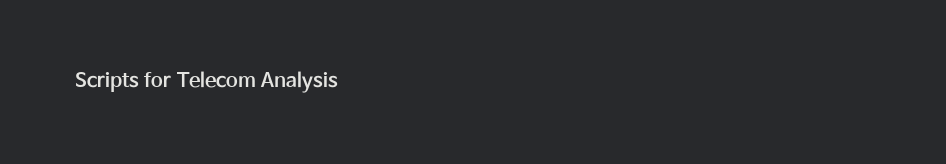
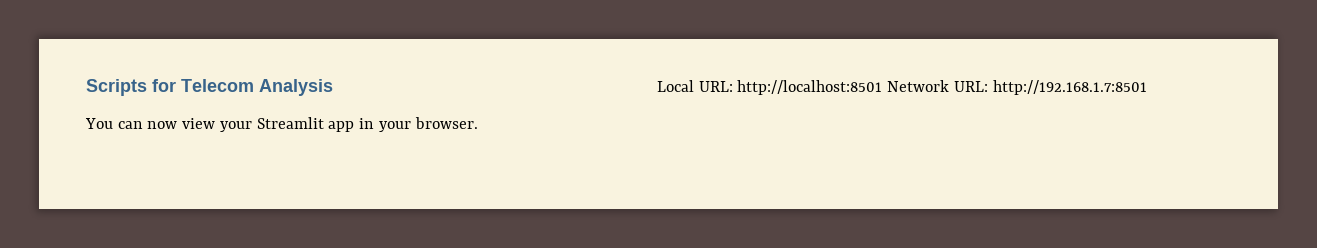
(339, 82) none -> [85,117,478,132] [657,80,1147,95] // You can now view your Streamlit app in your browser. // Local URL: http://localhost:8501 Network URL: http://192.168.1.7:8501

